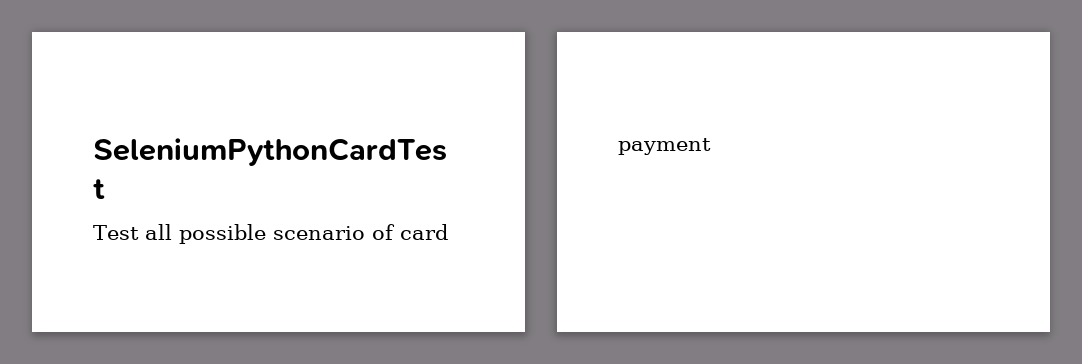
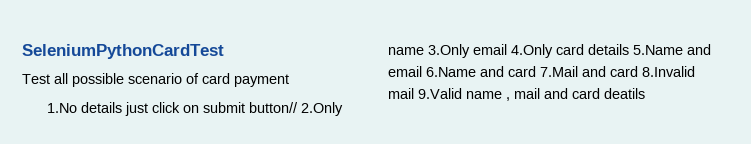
(711, 146) none -> [47,102,344,116] [388,44,711,58] [388,66,695,77] [388,88,645,101] // 1.No details just click on submit button// 2.Only name 3.Only email 4.Only card details 5.Name and email 6.Name and card 7.Mail and card 8.Invalid mail 9.Valid name , mail and card deatils

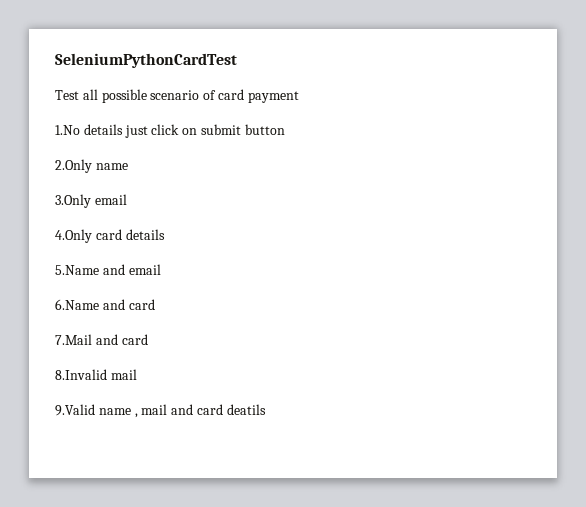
[249,102,299,113] button// -> [244,124,285,135] button //
(424, 51) none -> (128, 166) //
(507, 49) none -> (127, 199) //
(629, 49) none -> (165, 234) //
(422, 71) none -> (161, 269) //
(536, 71) none -> (155, 304) //
(638, 71) none -> (148, 339) //
(414, 93) none -> (137, 374) //

